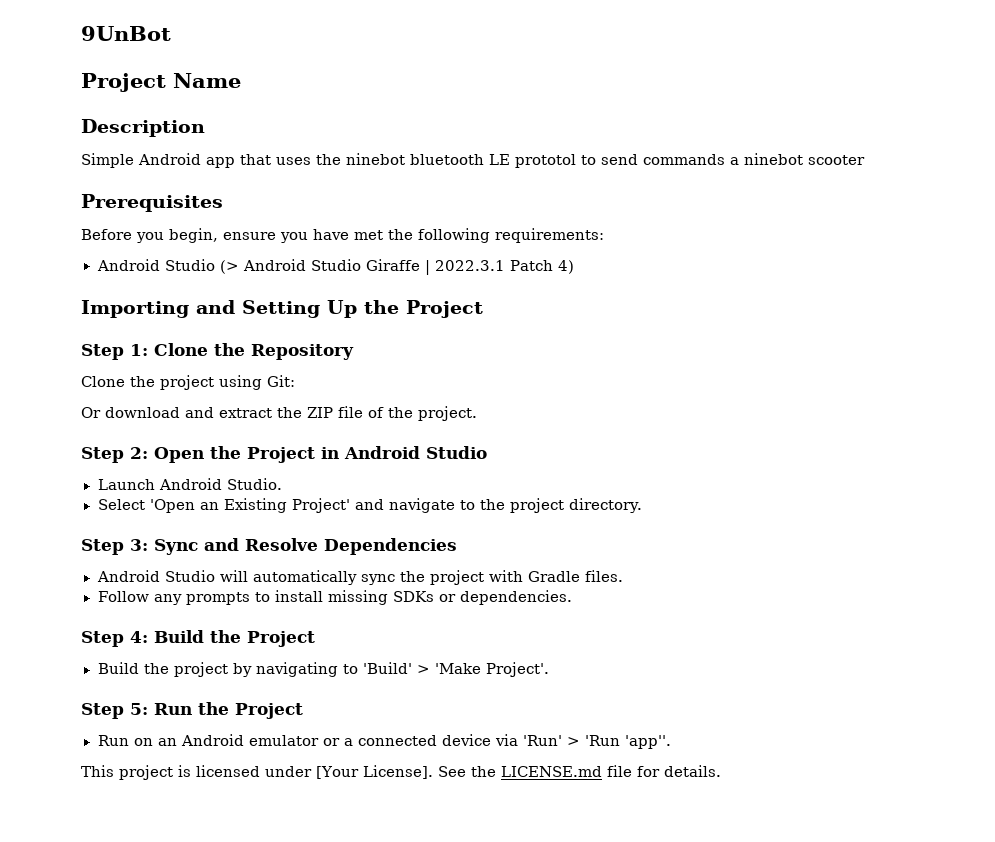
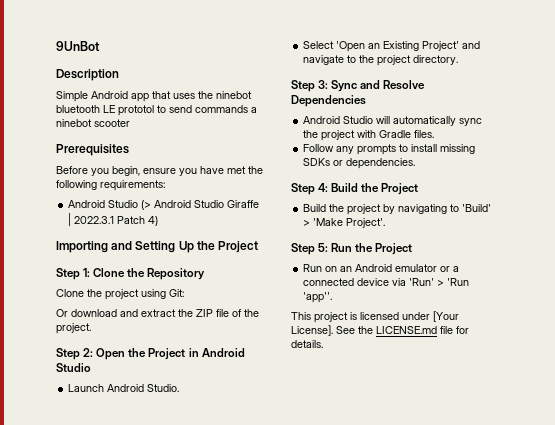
[81,73,241,92] // Project Name -> (100, 46) none

